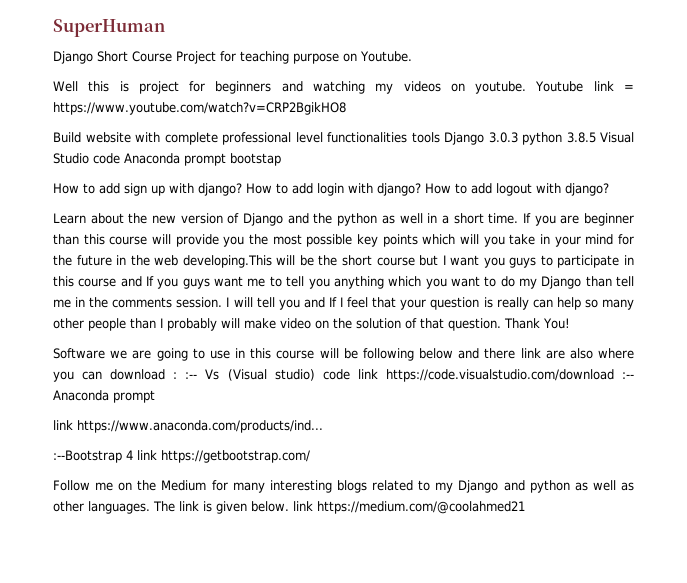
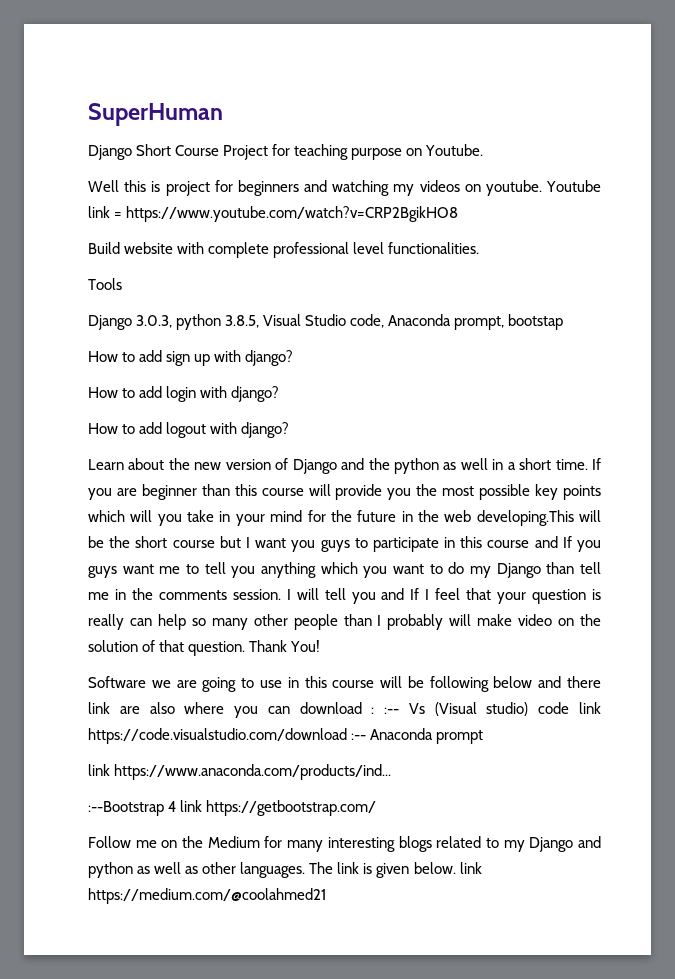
[327,132,634,145] [53,153,226,166] functionalities tools Django 3.0.3 python 3.8.5 Visual Studio code Anaconda prompt -> [388,242,480,254] [88,278,122,290] [88,314,505,330] functionalities. // Tools // Django 3.0.3, python 3.8.5, Visual Studio code, Anaconda prompt,
(242, 189) none -> (294, 358) //
(421, 189) none -> (280, 394) //

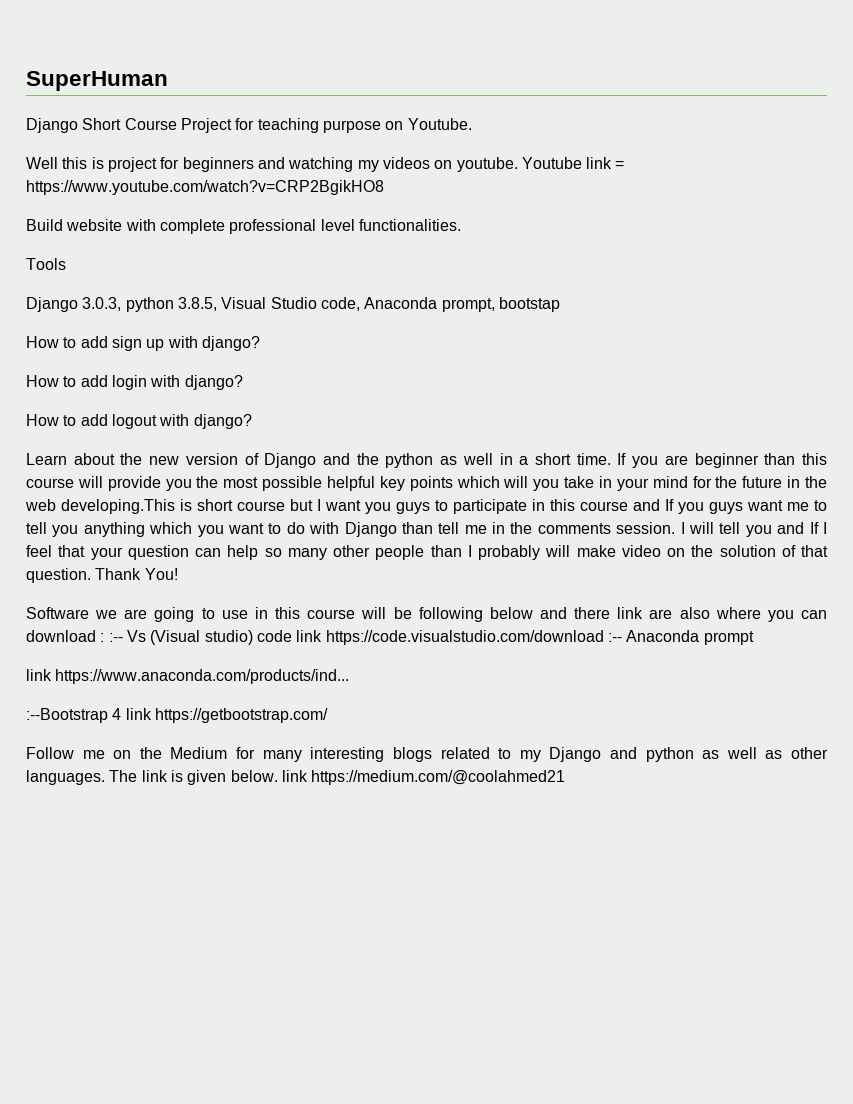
(531, 492) none -> [327,476,375,491] helpful
[578,510,601,522] [88,536,131,548] will be the -> [180,499,192,511] is
[470,566,492,578] my -> [309,522,340,534] with
[592,589,601,600] [88,614,124,630] is really -> (189, 552) none

